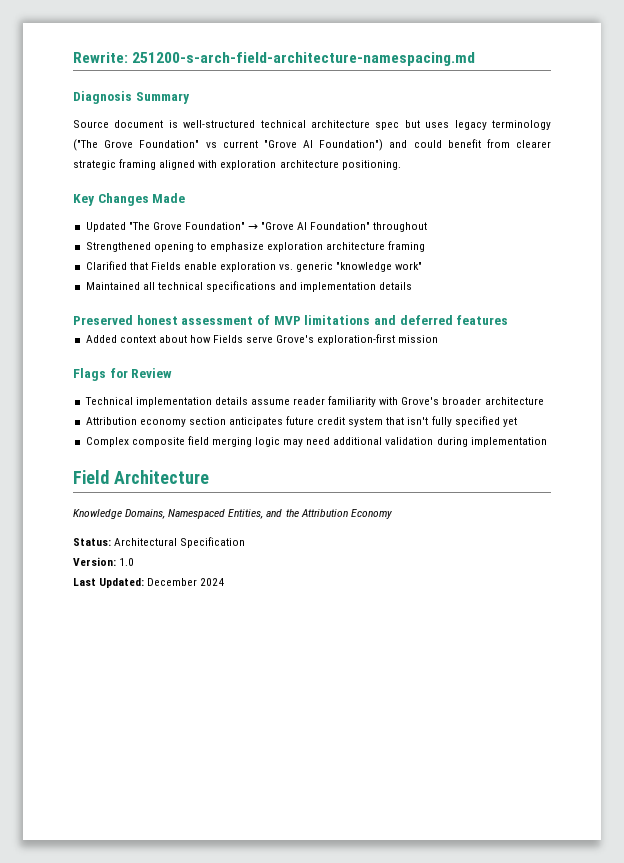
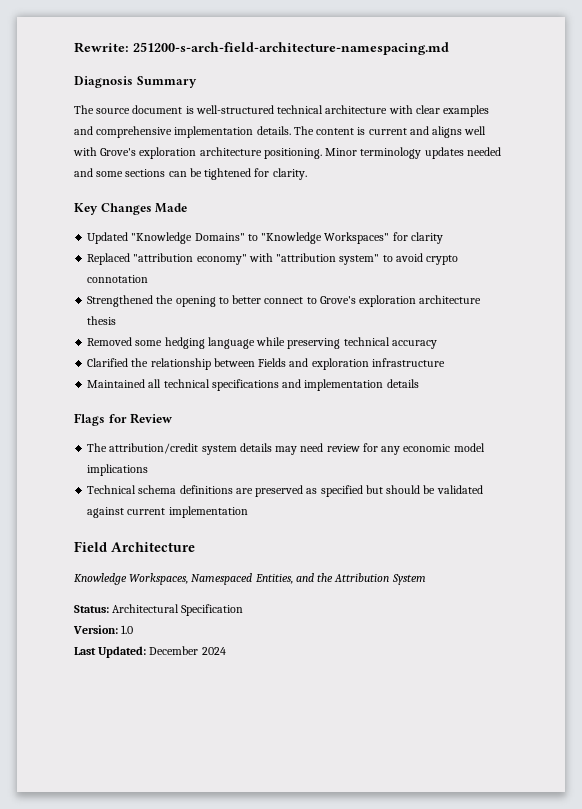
[73,120,109,128] Source -> [74,105,131,114] The source
[375,120,551,130] [73,139,551,151] [73,159,401,170] [73,193,186,206] [85,222,428,232] spec but uses legacy terminology ("The Grove Foundation" vs current "Grove AI Foundation") and could benefit from clearer strategic framing aligned with exploration architecture positioning. // Key Changes Made // Updated "The Grove Foundation" → "Grove AI Foundation" throughout -> [388,105,490,117] [74,126,487,138] [73,147,501,159] [74,168,307,180] [74,203,188,215] [87,232,443,244] [87,253,459,265] [87,275,149,283] with clear examples and comprehensive implementation details. The content is current and aligns well with Grove's exploration architecture positioning. Minor terminology updates needed and some sections can be tightened for clarity. // Key Changes Made // Updated "Knowledge Domains" to "Knowledge Workspaces" for clarity // Replaced "attribution economy" with "attribution system" to avoid crypto connotation
(151, 247) none -> [156,295,174,304] the
[209,241,426,252] [85,261,423,272] emphasize exploration architecture framing // Clarified that Fields enable exploration vs. generic "knowledge work" -> [232,295,482,307] [87,316,117,325] [87,337,437,349] [87,358,445,370] better connect to Grove's exploration architecture thesis // Removed some hedging language while preserving technical accuracy // Clarified the relationship between Fields and exploration infrastructure
[73,315,509,325] [85,334,439,345] [73,368,173,381] [84,396,544,407] [85,416,517,427] [85,436,468,447] Preserved honest assessment of MVP limitations and deferred features // Added context about how Fields serve Grove's exploration-first mission // Flags for Review // Technical implementation details assume reader familiarity with Grove's broader architecture // Attribution economy section anticipates future credit system that isn't fully specified yet // Complex composite field merging logic may need additional validation during -> [74,413,173,426] [87,443,485,455] [87,464,149,476] [87,485,483,497] [87,507,166,518] Flags for Review // The attribution/credit system details may need review for any economic model implications // Technical schema definitions are preserved as specified but should be validated against current
[125,509,166,519] Domains, -> [129,573,189,585] Workspaces,
[350,509,392,519] Economy -> [391,574,426,585] System

